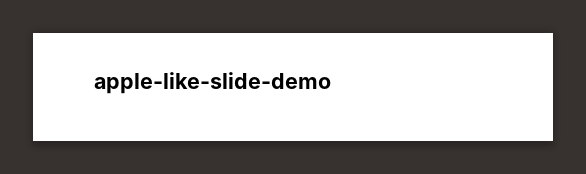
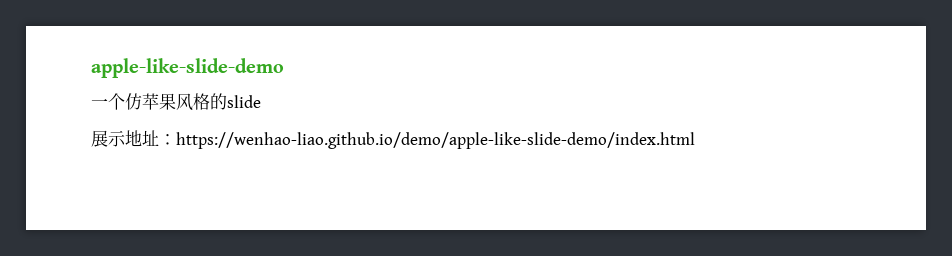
(331, 83) none -> [91,93,261,111] [91,130,695,149] // 一个仿苹果风格的slide // 展示地址：https://wenhao-liao.github.io/demo/apple-like-slide-demo/index.html

